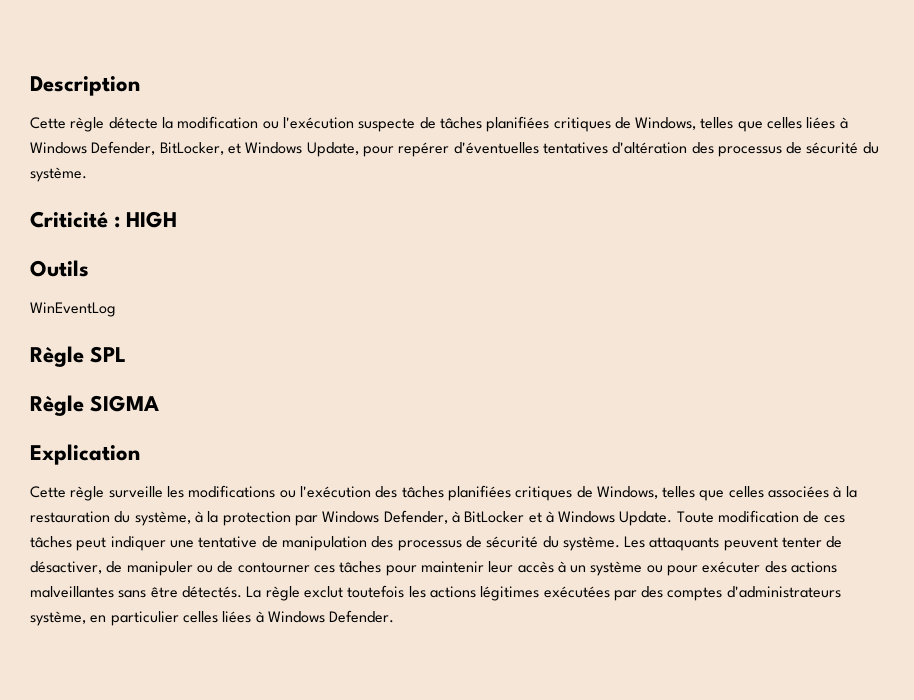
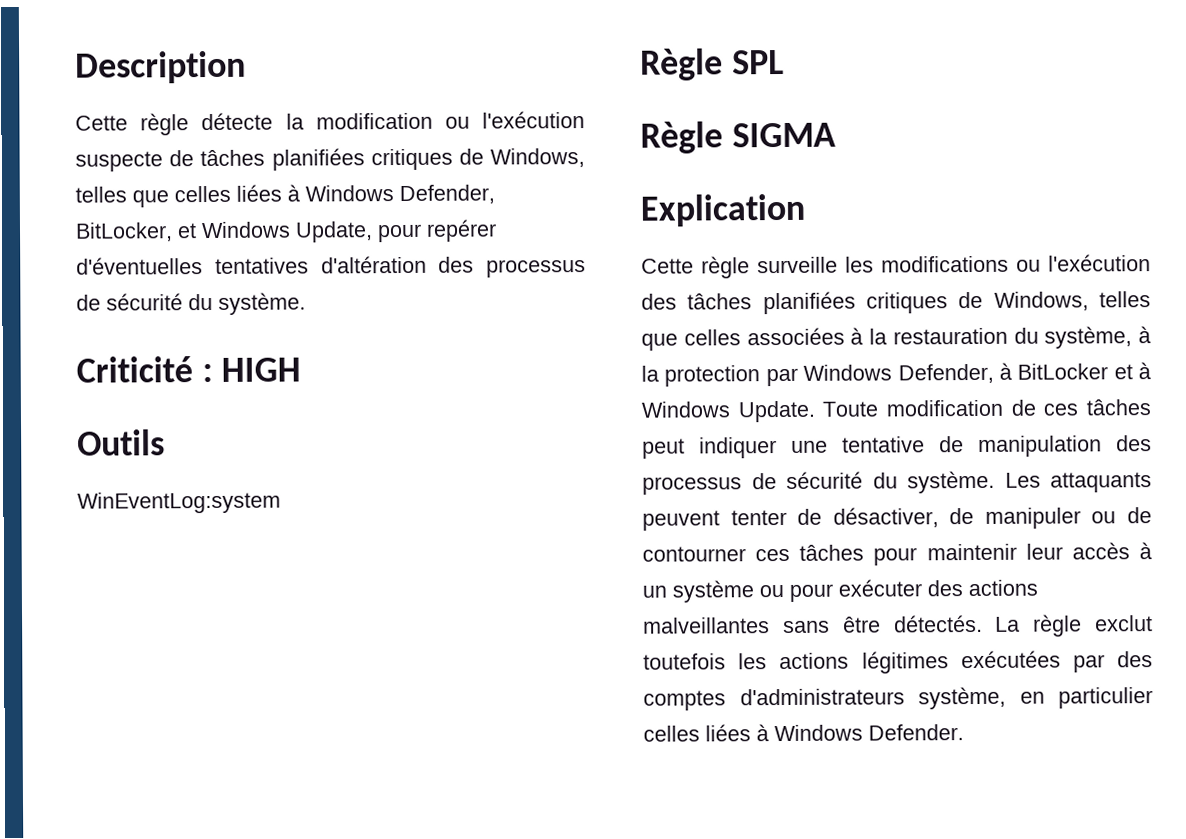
[30,302,116,317] WinEventLog -> [77,491,281,514] WinEventLog:system

